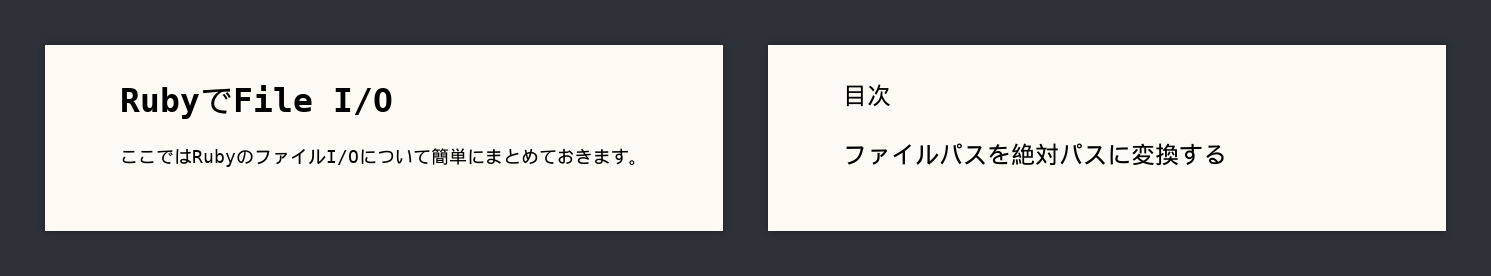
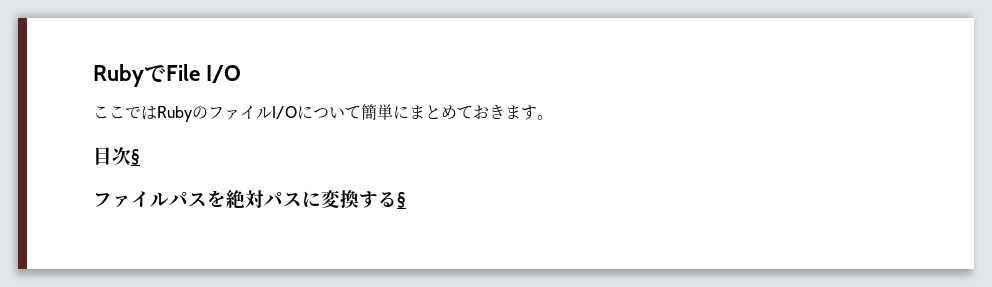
(891, 95) none -> [131,149,140,165] §
(1227, 155) none -> [397,192,406,208] §

